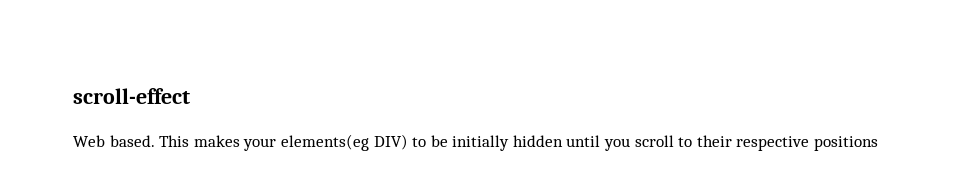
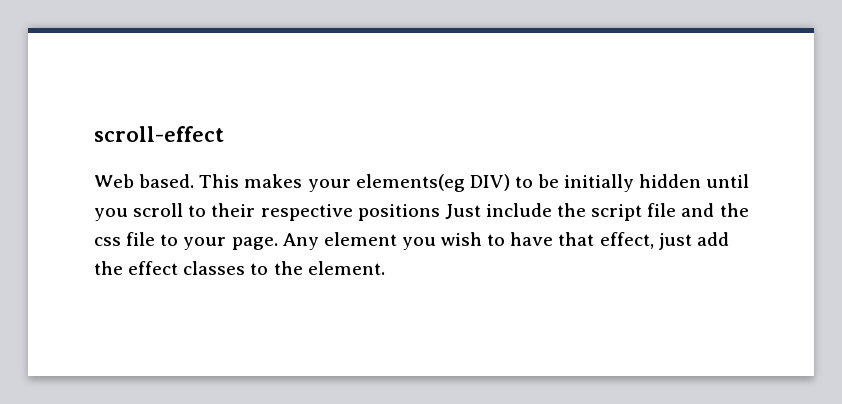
(879, 143) none -> [444,203,749,221] [94,232,729,250] [94,261,385,275] Just include the script file and the css file to your page. Any element you wish to have that effect, just add the effect classes to the element.

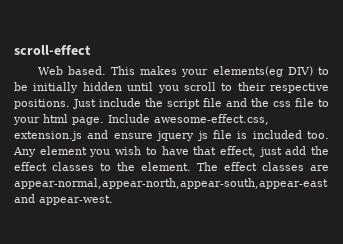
[357,204,440,221] positions -> [14,99,70,109] positions.
[231,237,278,250] page. -> [43,114,269,125] [14,130,329,141] html page. Include awesome-effect.css, extension.js and ensure jquery js file is included too.
(385, 268) none -> [197,162,329,171] [14,178,328,189] [14,194,113,205] The effect classes are appear-normal,appear-north,appear-south,appear-east and appear-west.

